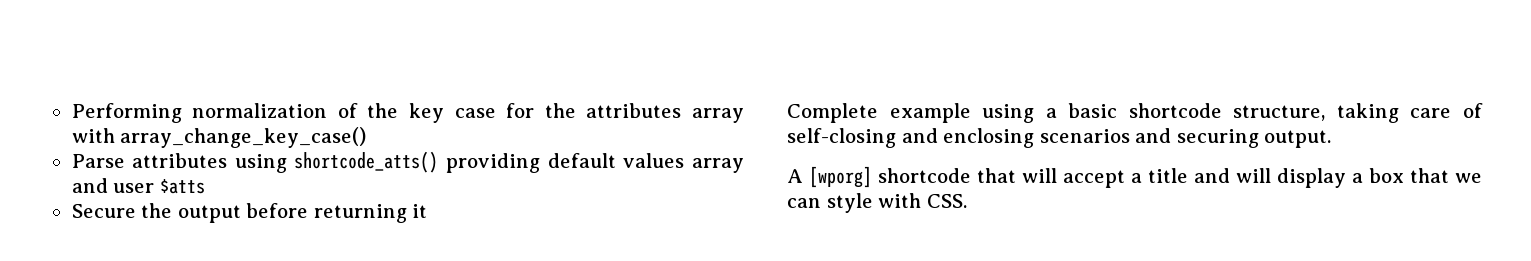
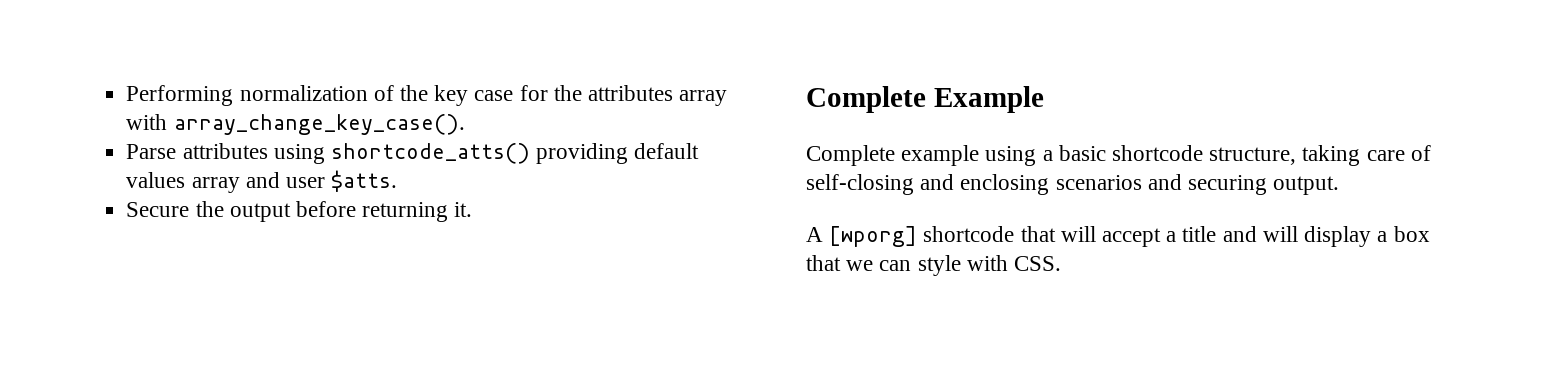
[120,127,367,148] array_change_key_case() -> [173,114,465,135] array_change_key_case().
[159,179,205,194] $atts -> [331,170,398,192] $atts.
[412,204,428,218] it -> [454,202,473,217] [806,86,1044,113] it. // Complete Example

